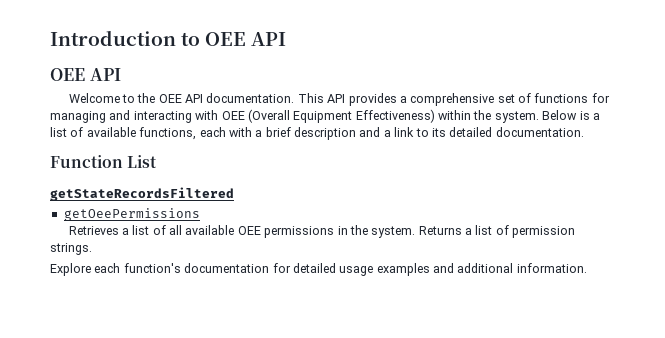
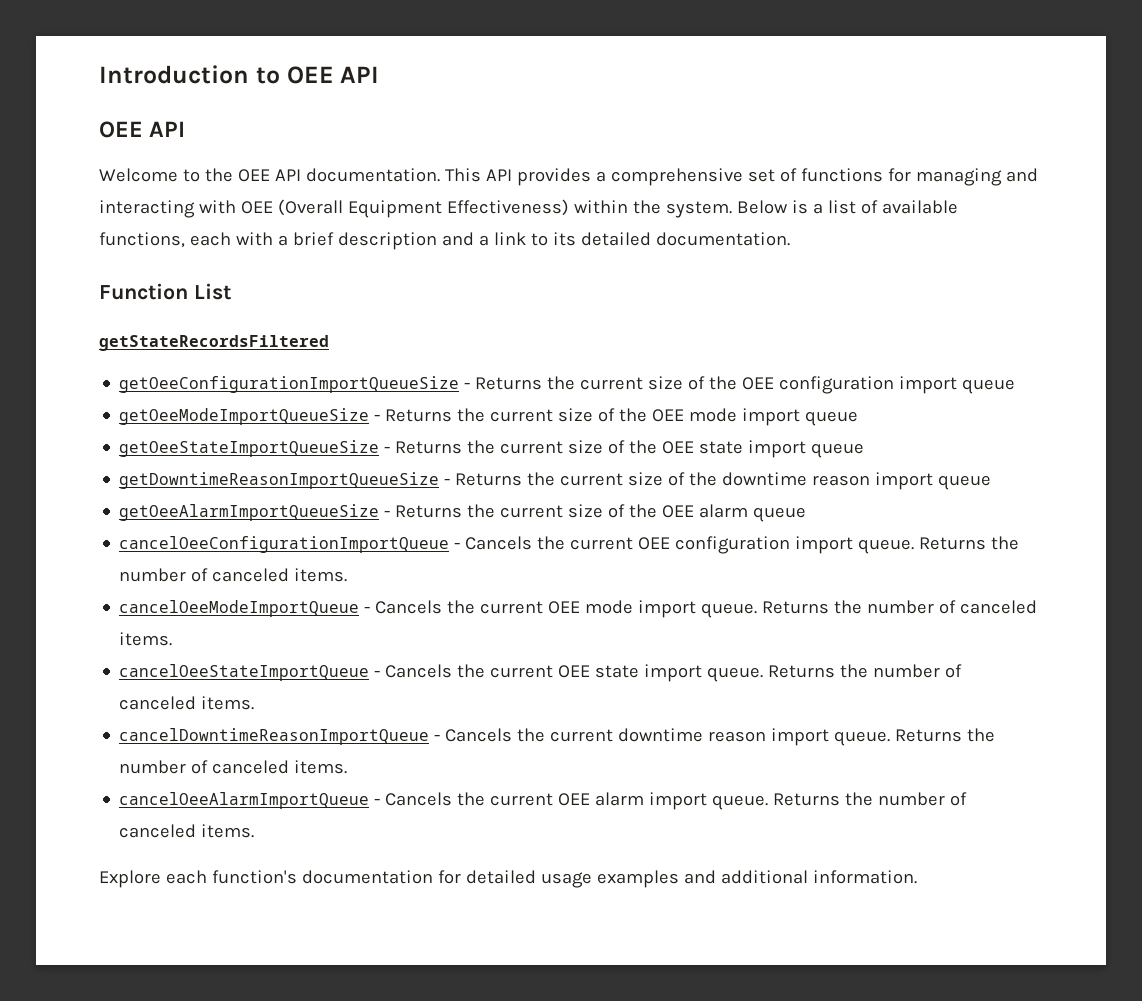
[63,208,200,221] [68,225,576,238] [50,243,92,255] getOeePermissions // Retrieves a list of all available OEE permissions in the system. Returns a list of permission strings. -> [119,376,1016,394] [119,408,859,426] [119,440,865,458] [119,472,992,490] [119,504,807,522] [119,536,1020,554] [119,568,348,582] [119,600,1038,618] [119,632,173,646] [119,664,963,682] [119,696,255,710] [119,728,996,746] [119,760,348,774] [119,792,968,810] [119,824,255,838] getOeeConfigurationImportQueueSize - Returns the current size of the OEE configuration import queue // getOeeModeImportQueueSize - Returns the current size of the OEE mode import queue // getOeeStateImportQueueSize - Returns the current size of the OEE state import queue // getDowntimeReasonImportQueueSize - Returns the current size of the downtime reason import queue // getOeeAlarmImportQueueSize - Returns the current size of the OEE alarm queue // cancelOeeConfigurationImportQueue - Cancels the current OEE configuration import queue. Returns the number of canceled items. // cancelOeeModeImportQueue - Cancels the current OEE mode import queue. Returns the number of canceled items. // cancelOeeStateImportQueue - Cancels the current OEE state import queue. Returns the number of canceled items. // cancelDowntimeReasonImportQueue - Cancels the current downtime reason import queue. Returns the number of canceled items. // cancelOeeAlarmImportQueue - Cancels the current OEE alarm import queue. Returns the number of canceled items.

